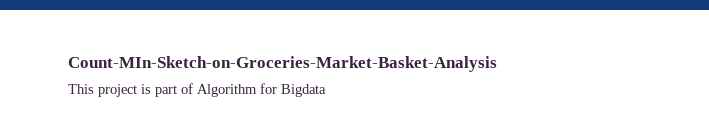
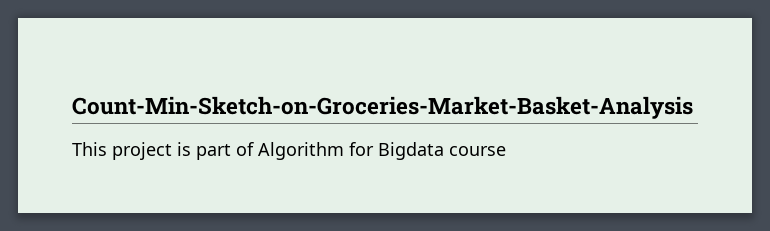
[68,56,497,72] Count-MIn-Sketch-on-Groceries-Market-Basket-Analysis -> [72,96,693,119] Count-Min-Sketch-on-Groceries-Market-Basket-Analysis
(326, 90) none -> [449,146,506,156] course

